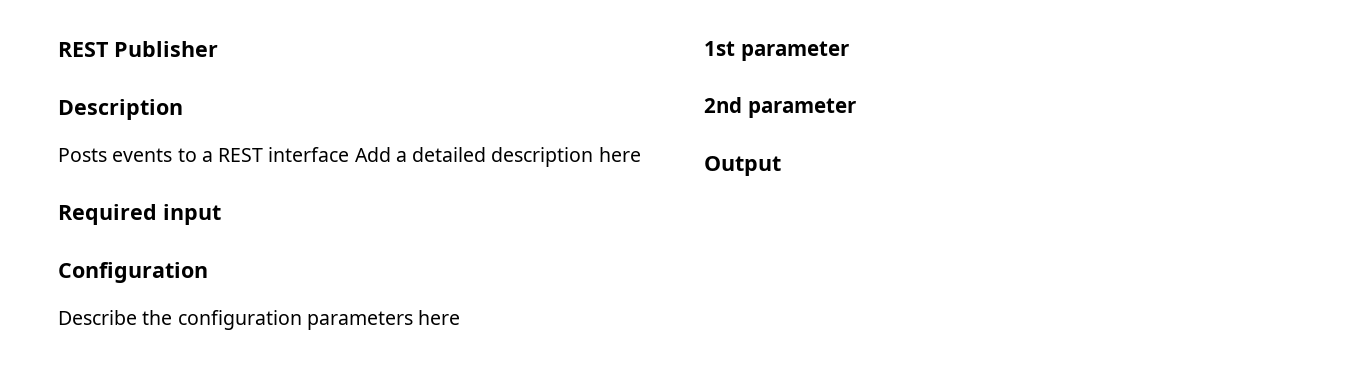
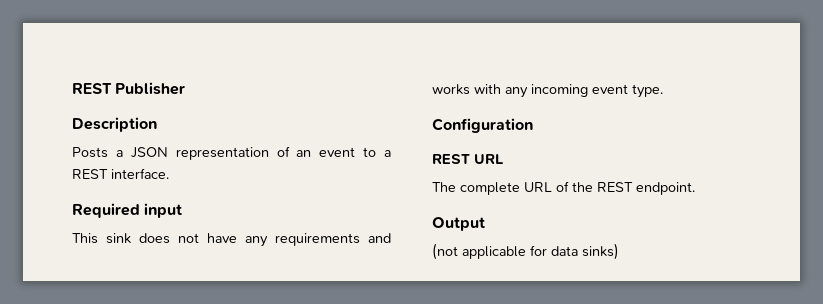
[112,147,641,167] [58,204,221,225] [58,262,208,283] [58,310,461,330] [704,41,849,61] [704,97,856,118] [704,156,781,176] events to a REST interface Add a detailed description here // Required input // Configuration // Describe the configuration parameters here // 1st parameter // 2nd parameter // Output -> [115,146,391,160] [72,168,169,179] [72,203,183,218] [72,233,391,247] [432,84,663,98] [432,118,533,133] [432,154,505,164] [432,181,695,195] [432,217,485,231] [432,243,619,260] a JSON representation of an event to a REST interface. // Required input // This sink does not have any requirements and works with any incoming event type. // Configuration // REST URL // The complete URL of the REST endpoint. // Output // (not applicable for data sinks)

